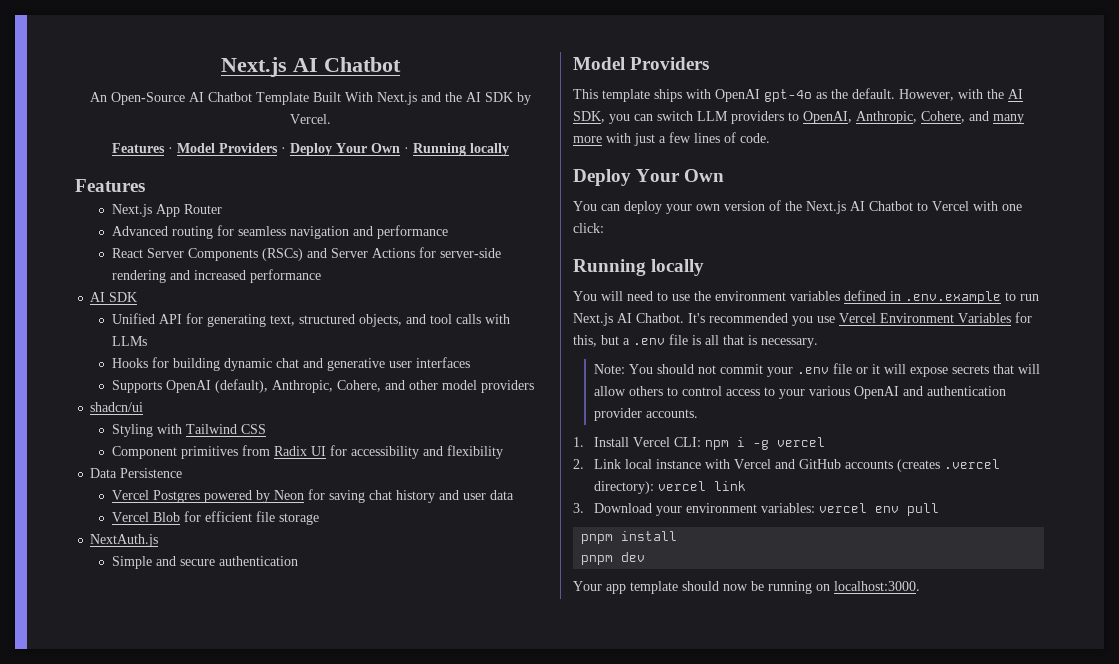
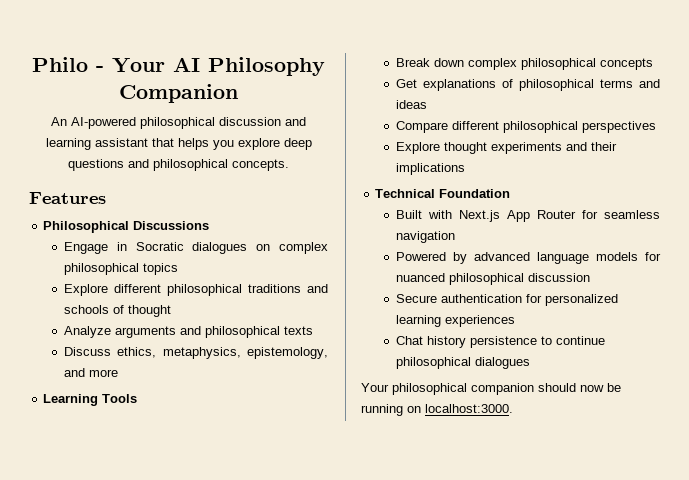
[221,57,401,77] [90,92,531,105] [290,114,331,124] [112,143,509,156] [75,179,145,192] Next.js AI Chatbot // An Open-Source AI Chatbot Template Built With Next.js and the AI SDK by Vercel. // Features · Model Providers · Deploy Your Own · Running locally // Features // -> [32,57,325,76] [119,84,238,103] [51,117,306,129] [45,138,312,150] [68,159,289,171] [29,192,106,204] [43,221,210,233] [63,242,328,254] [63,263,178,275] [63,284,328,296] [63,305,171,317] [63,326,313,338] [63,347,328,359] [63,368,118,377] [43,394,138,406] [395,58,653,70] [395,79,660,91] [395,100,427,109] [395,121,656,133] [395,142,617,154] [395,163,465,175] [375,189,511,198] [395,210,452,219] Philo - Your AI Philosophy Companion // An AI-powered philosophical discussion and learning assistant that helps you explore deep questions and philosophical concepts. // Features // Philosophical Discussions // Engage in Socratic dialogues on complex philosophical topics // Explore different philosophical traditions and schools of thought // Analyze arguments and philosophical texts // Discuss ethics, metaphysics, epistemology, and more // Learning Tools // Break down complex philosophical concepts // Get explanations of philosophical terms and ideas // Compare different philosophical perspectives // Explore thought experiments and their implications // Technical Foundation // Built with
[111,226,213,239] // Advanced routing -> (576, 214) none
[352,225,448,239] [111,247,501,261] [111,269,321,283] [90,292,138,302] [111,313,510,327] [111,336,147,346] [111,357,470,371] [111,379,534,393] [90,402,144,412] [111,424,266,437] [111,445,503,459] [90,468,183,478] [111,489,514,503] [111,511,319,525] [90,534,159,547] [111,556,298,569] [573,57,710,70] [573,88,1023,102] [573,111,1024,124] [573,132,770,146] [573,169,725,186] [573,200,1022,214] [573,223,604,233] [573,259,705,276] [573,290,1039,304] [573,312,1032,326] [573,334,818,348] [594,363,1041,377] [594,386,1007,399] [594,408,699,421] [573,437,826,450] [573,459,1001,472] [594,481,747,494] [573,503,940,516] [581,531,678,544] [581,552,646,565] [573,581,678,594] and performance // React Server Components (RSCs) and Server Actions for server-side rendering and increased performance // AI SDK // Unified API for generating text, structured objects, and tool calls with LLMs // Hooks for building dynamic chat and generative user interfaces // Supports OpenAI (default), Anthropic, Cohere, and other model providers // shadcn/ui // Styling with Tailwind CSS // Component primitives from Radix UI for accessibility and flexibility // Data Persistence // Vercel Postgres powered by Neon for saving chat history and user data // Vercel Blob for efficient file storage // NextAuth.js // Simple and secure authentication // Model Providers // This template ships with OpenAI gpt-4o as the default. However, with the AI SDK, you can switch LLM providers to OpenAI, Anthropic, Cohere, and many more with just a few lines of code. // Deploy Your Own // You can deploy your own version of the Next.js AI Chatbot to Vercel with one click: // Running locally // You will need to use the environment variables defined in .env.example to run Next.js AI Chatbot. It's recommended you use Vercel Environment Variables for this, but a .env file is all that is necessary. // Note: You should not commit your .env file or it will expose secrets that will allow others to control access to your various OpenAI and authentication provider accounts. // 1. Install Vercel CLI: npm i -g vercel // 2. Link local instance with Vercel and GitHub accounts (creates .vercel directory): vercel link // 3. Download your environment variables: vercel env pull // pnpm install // pnpm dev // Your app template -> [395,252,661,264] [395,273,590,285] [395,294,618,306] [395,315,515,327] [395,336,605,348] [395,357,530,369] [361,383,534,395] // Powered by advanced language models for nuanced philosophical discussion // Secure authentication for personalized learning experiences // Chat history persistence to continue philosophical dialogues // Your philosophical companion

